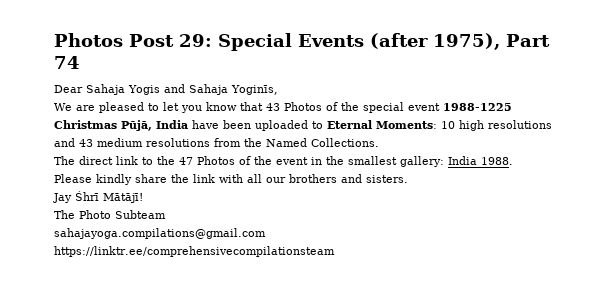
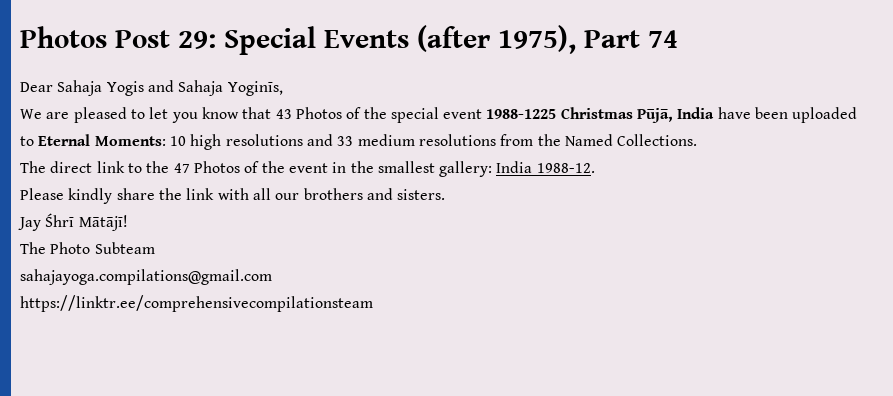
[79,139,93,147] 43 -> [337,136,354,146] 33
[481,157,513,165] 1988. -> [536,163,595,173] 1988-12.

